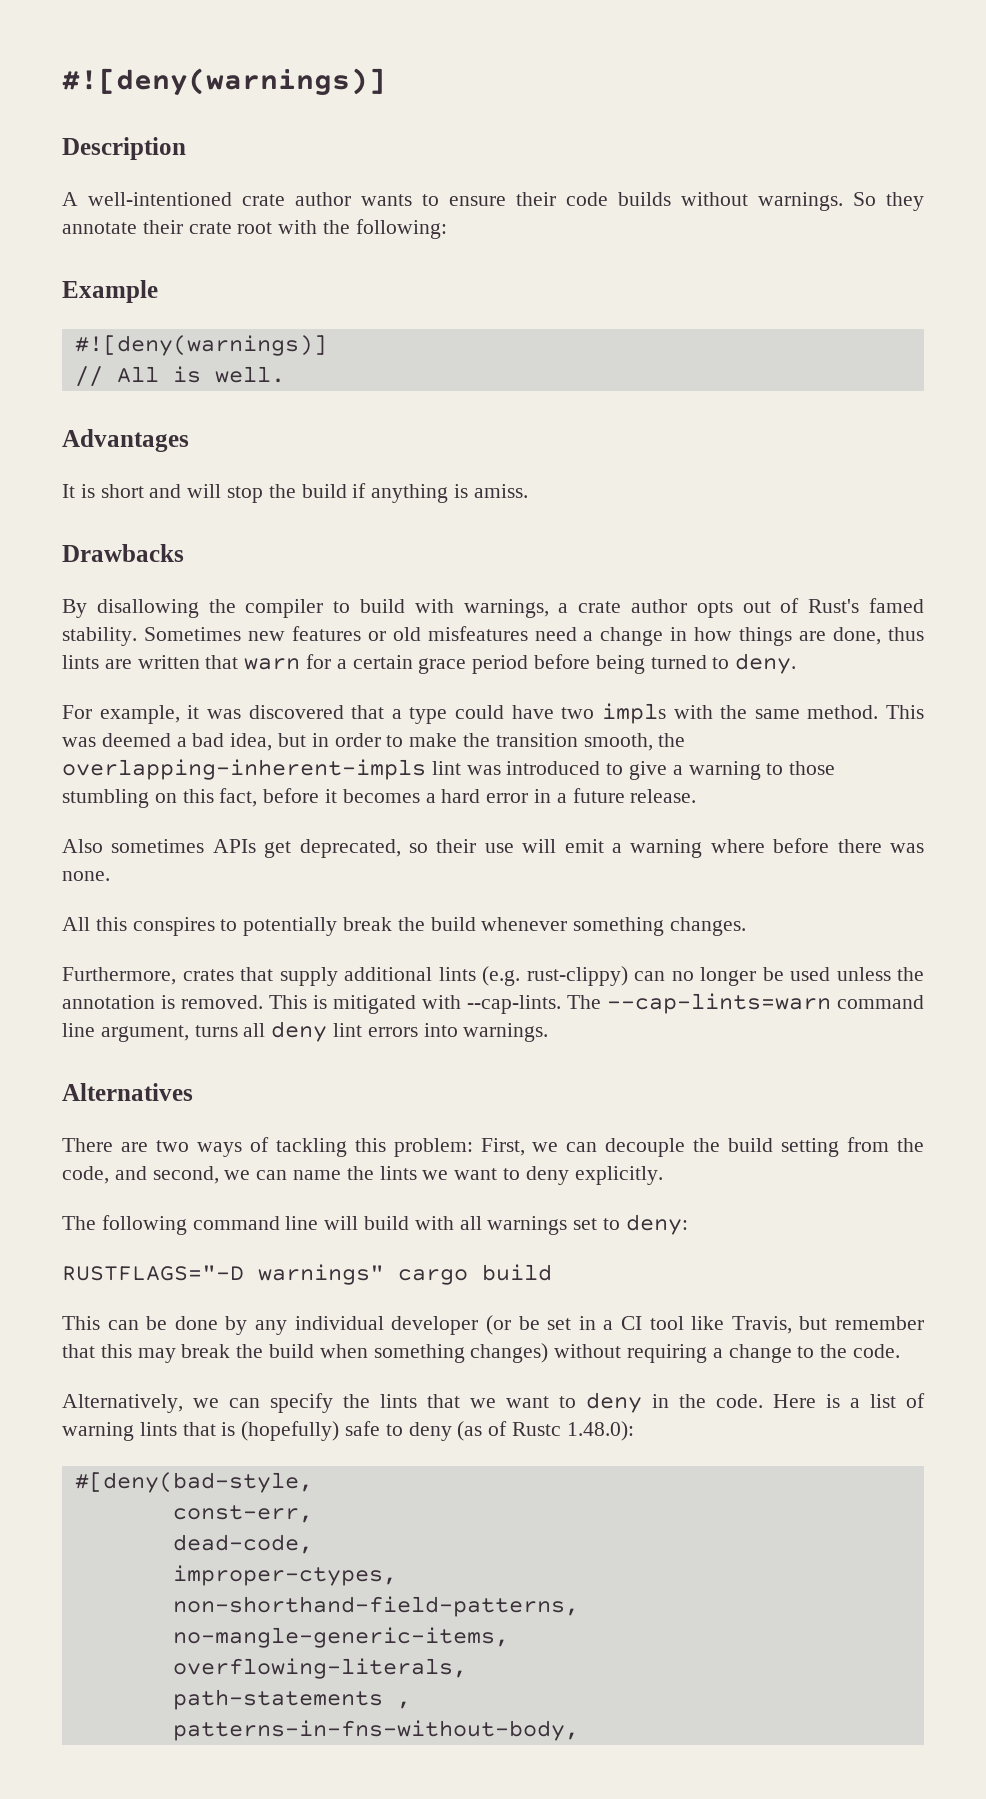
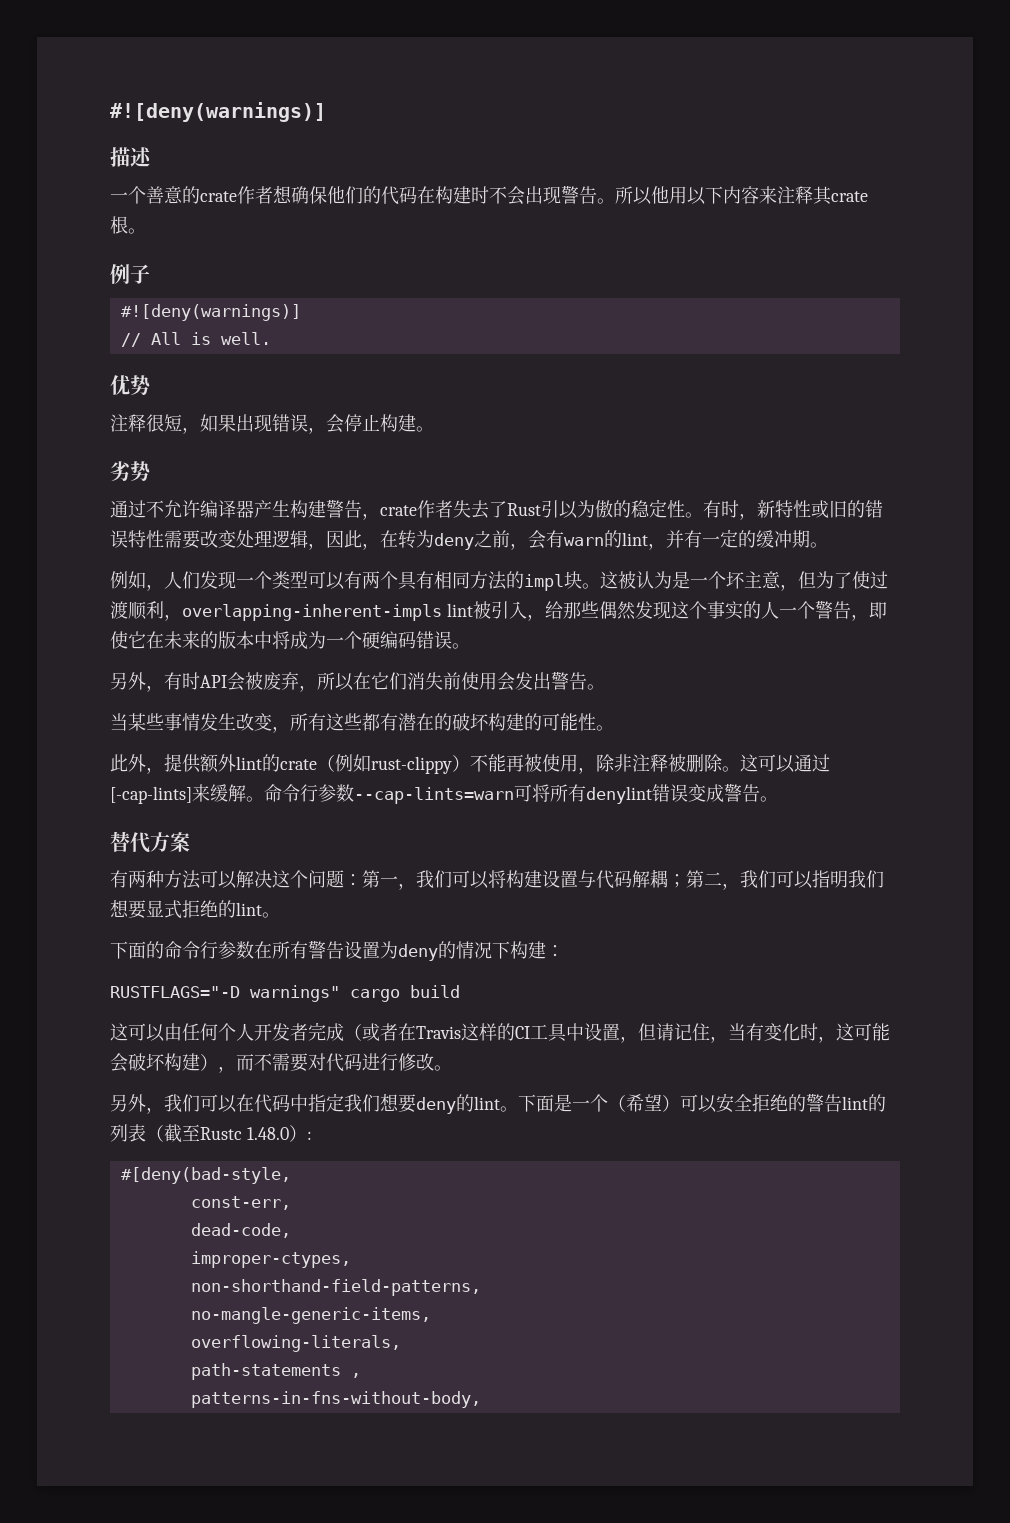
[62,68,386,96] [62,137,186,160] [62,192,924,211] [62,219,447,239] [62,280,158,303] #![deny(warnings)] // Description // A well-intentioned crate author wants to ensure their code builds without warnings. So they annotate their crate root with the following: // Example -> [110,102,326,122] [110,147,152,167] [110,185,868,205] [110,216,146,234] [110,263,150,284] #![deny(warnings)] // 描述 // 一个善意的crate作者想确保他们的代码在构建时不会出现警告。所以他用以下内容来注释其crate根。 // 例子
[62,429,189,452] [62,483,528,503] [62,544,184,562] [62,598,924,618] [62,626,924,646] [62,653,797,674] [62,703,924,724] [62,733,686,751] [62,759,836,780] [62,788,697,808] [62,838,924,858] [62,871,110,881] [62,917,747,936] [62,966,924,986] [62,993,924,1014] [62,1021,549,1042] [62,1083,193,1101] [62,1137,924,1157] [62,1166,663,1185] [62,1214,688,1235] [62,1264,552,1285] [62,1315,924,1335] [62,1343,901,1363] [62,1392,925,1413] [62,1421,634,1441] Advantages // It is short and will stop the build if anything is amiss. // Drawbacks // By disallowing the compiler to build with warnings, a crate author opts out of Rust's famed stability. Sometimes new features or old misfeatures need a change in how things are done, thus lints are written that warn for a certain grace period before being turned to deny. // For example, it was discovered that a type could have two impls with the same method. This was deemed a bad idea, but in order to make the transition smooth, the overlapping-inherent-impls lint was introduced to give a warning to those stumbling on this fact, before it becomes a hard error in a future release. // Also sometimes APIs get deprecated, so their use will emit a warning where before there was none. // All this conspires to potentially break the build whenever something changes. // Furthermore, crates that supply additional lints (e.g. rust-clippy) can no longer be used unless the annotation is removed. This is mitigated with --cap-lints. The --cap-lints=warn command line argument, turns all deny lint errors into warnings. // Alternatives // There are two ways of tackling this problem: First, we can decouple the build setting from the code, and second, we can name the lints we want to deny explicitly. // The following command line will build with all warnings set to deny: // RUSTFLAGS="-D warnings" cargo build // This can be done by any individual developer (or be set in a CI tool like Travis, but remember that this may break the build when something changes) without requiring a change to the code. // Alternatively, we can specify the lints that we want to deny in the code. Here is a list of warning lints that is (hopefully) safe to deny (as of Rustc 1.48.0): -> [110,375,150,395] [110,414,434,434] [110,461,150,481] [110,499,883,520] [110,529,828,550] [110,571,888,591] [110,600,887,621] [110,631,470,649] [110,671,605,692] [110,713,614,733] [110,754,830,774] [110,783,778,804] [110,831,190,853] [110,869,884,890] [110,899,280,919] [110,940,564,961] [110,985,460,1002] [110,1022,890,1043] [110,1053,452,1073] [110,1093,886,1114] [110,1124,312,1143] 优势 // 注释很短，如果出现错误，会停止构建。 // 劣势 // 通过不允许编译器产生构建警告，crate作者失去了Rust引以为傲的稳定性。有时，新特性或旧的错误特性需要改变处理逻辑，因此，在转为deny之前，会有warn的lint，并有一定的缓冲期。 // 例如，人们发现一个类型可以有两个具有相同方法的impl块。这被认为是一个坏主意，但为了使过渡顺利，overlapping-inherent-impls lint被引入，给那些偶然发现这个事实的人一个警告，即使它在未来的版本中将成为一个硬编码错误。 // 另外，有时API会被废弃，所以在它们消失前使用会发出警告。 // 当某些事情发生改变，所有这些都有潜在的破坏构建的可能性。 // 此外，提供额外lint的crate（例如rust-clippy）不能再被使用，除非注释被删除。这可以通过[-cap-lints]来缓解。命令行参数--cap-lints=warn可将所有denylint错误变成警告。 // 替代方案 // 有两种方法可以解决这个问题：第一，我们可以将构建设置与代码解耦；第二，我们可以指明我们想要显式拒绝的lint。 // 下面的命令行参数在所有警告设置为deny的情况下构建： // RUSTFLAGS="-D warnings" cargo build // 这可以由任何个人开发者完成（或者在Travis这样的CI工具中设置，但请记住，当有变化时，这可能会破坏构建），而不需要对代码进行修改。 // 另外，我们可以在代码中指定我们想要deny的lint。下面是一个（希望）可以安全拒绝的警告lint的列表（截至Rustc 1.48.0）:

